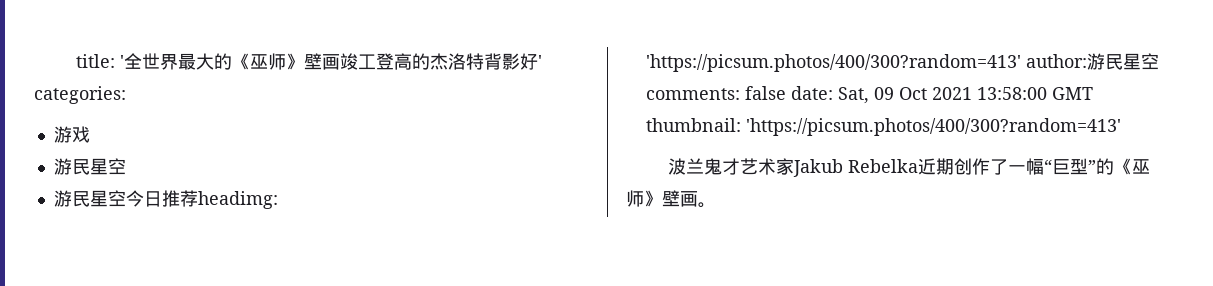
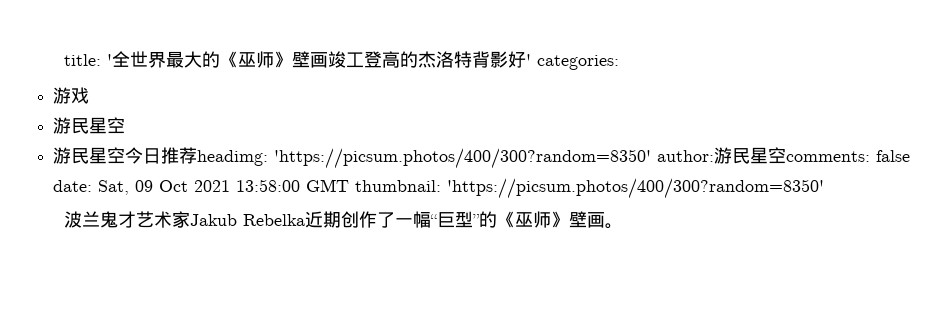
[645,54,1021,72] 'https://picsum.photos/400/300?random=413' -> [274,148,652,169] 'https://picsum.photos/400/300?random=8350'
[745,118,1121,136] 'https://picsum.photos/400/300?random=413' -> [447,178,825,199] 'https://picsum.photos/400/300?random=8350'

